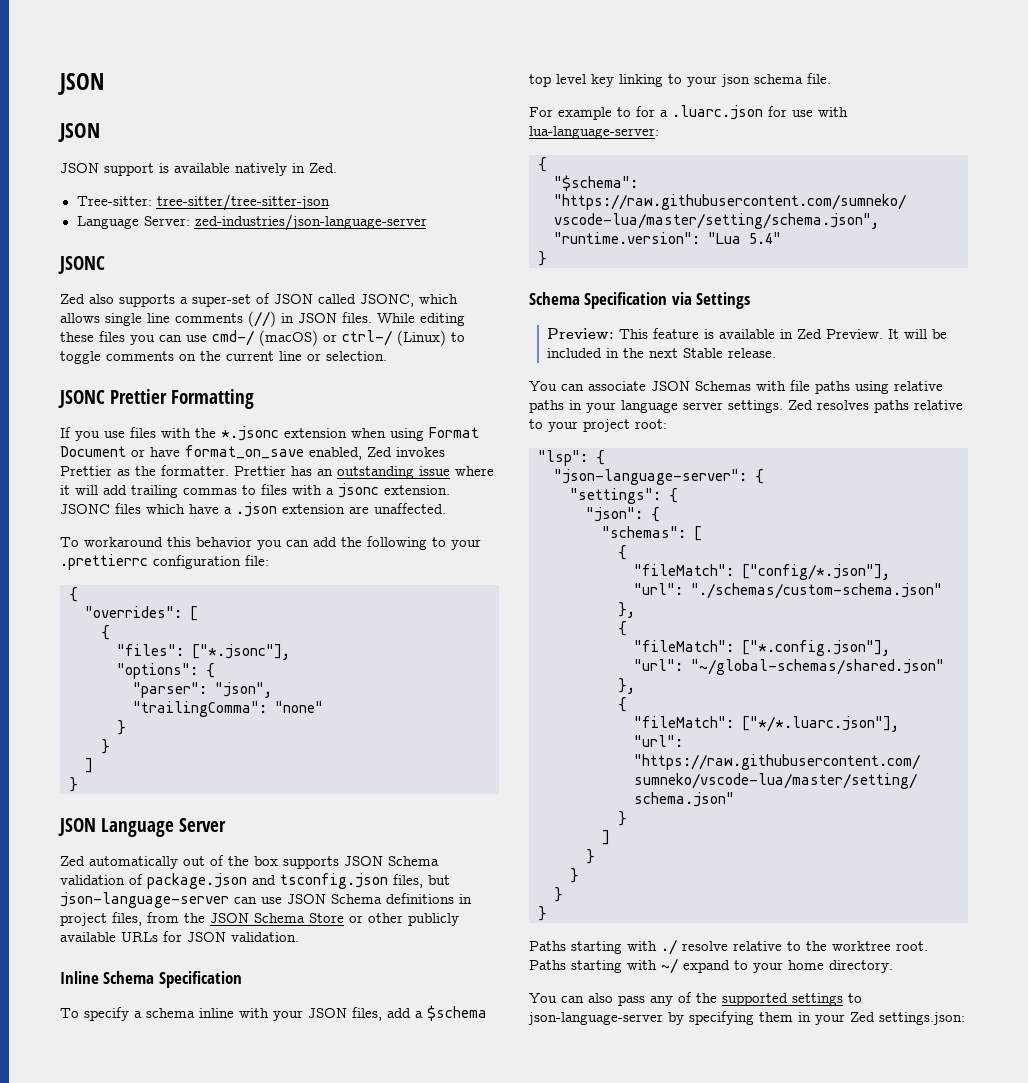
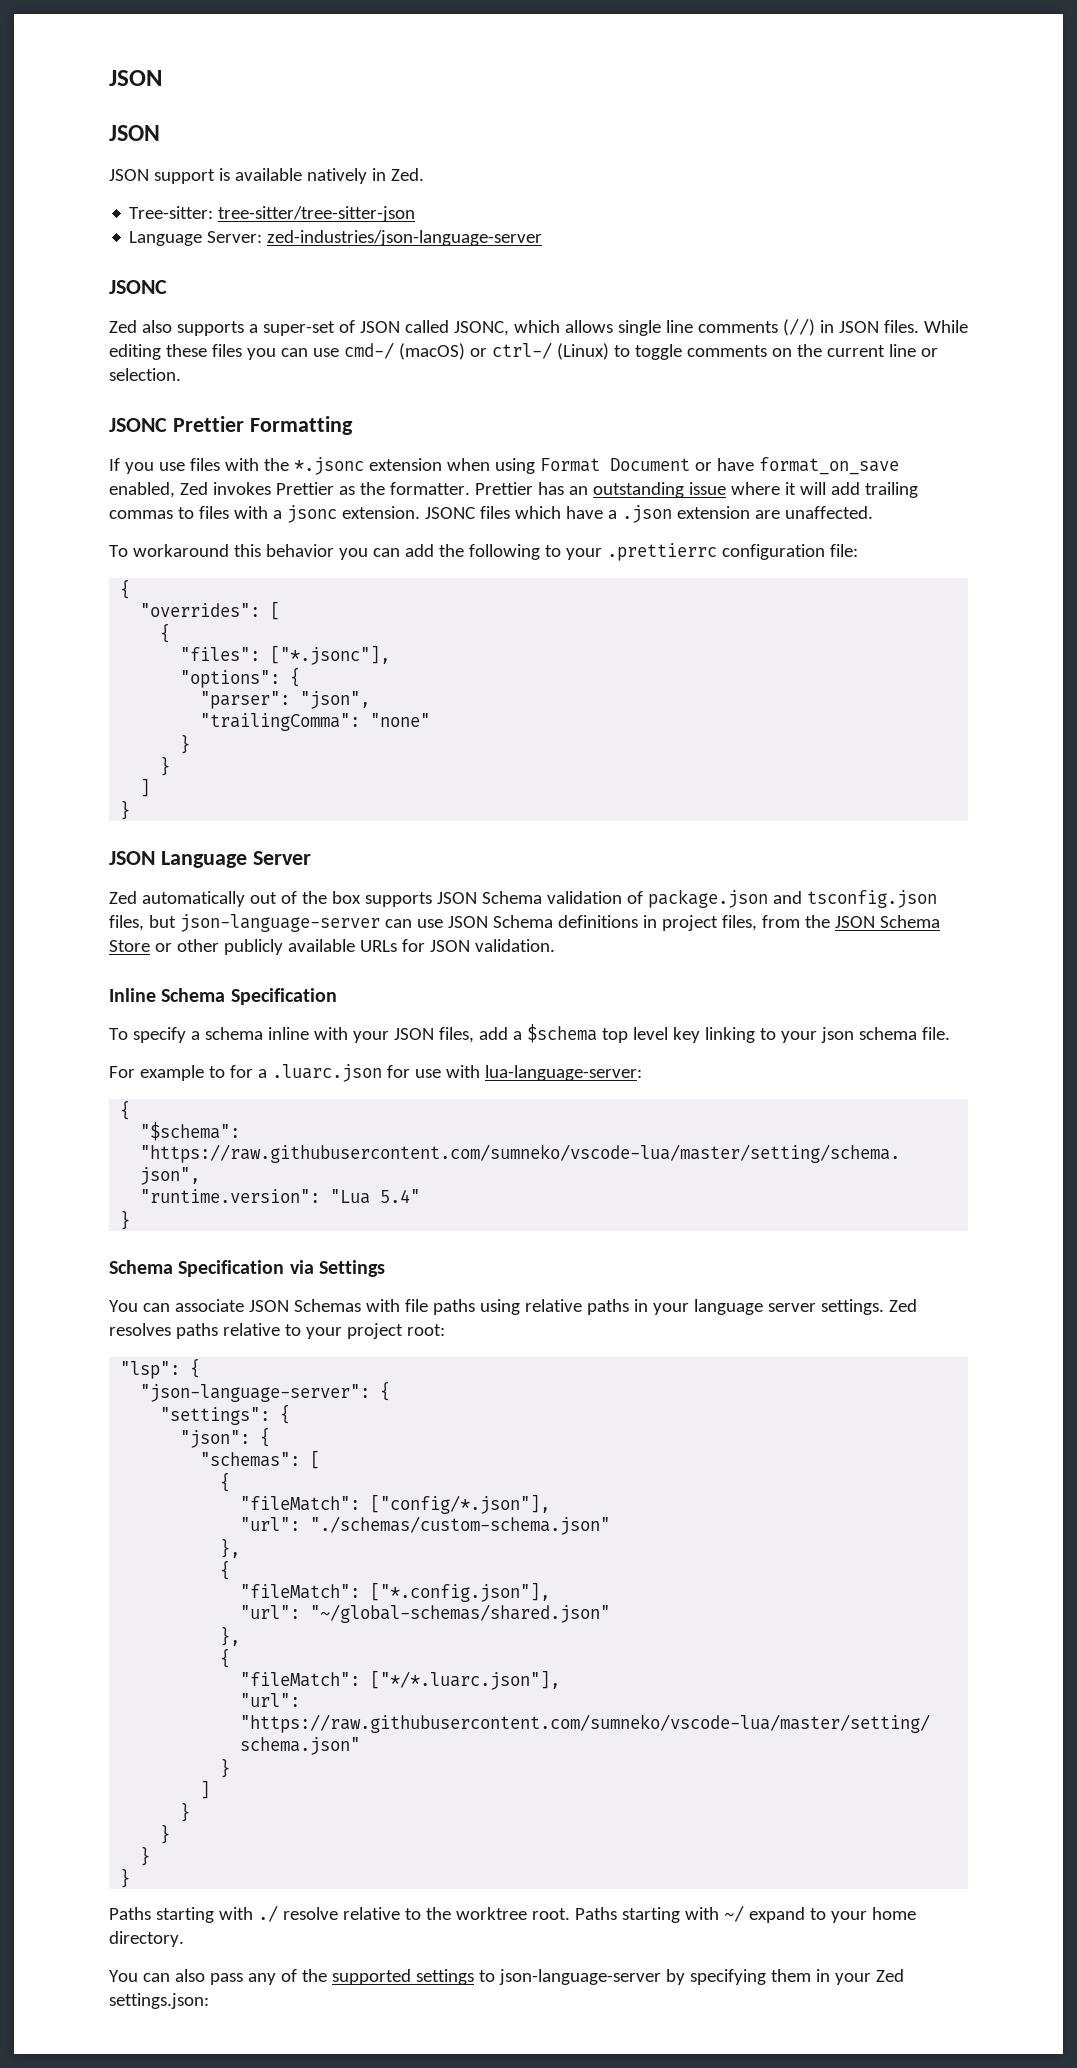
[547,328,948,339] [547,348,777,358] // Preview: This feature is available in Zed Preview. It will be included in the next Stable release. -> (386, 1268) none

